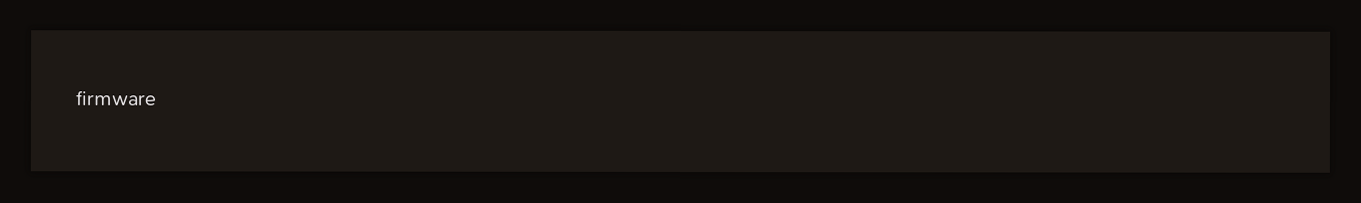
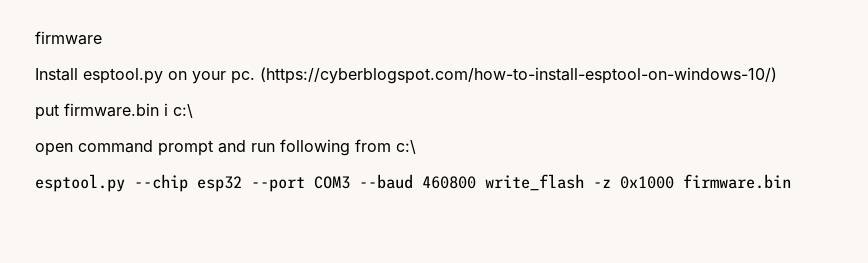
(157, 98) none -> [35,67,777,84] [35,103,193,120] [35,139,416,156] [35,174,791,192] // Install esptool.py on your pc. (https://cyberblogspot.com/how-to-install-esptool-on-windows-10/) // put firmware.bin i c:\ // open command prompt and run following from c:\ // esptool.py --chip esp32 --port COM3 --baud 460800 write_flash -z 0x1000 firmware.bin

